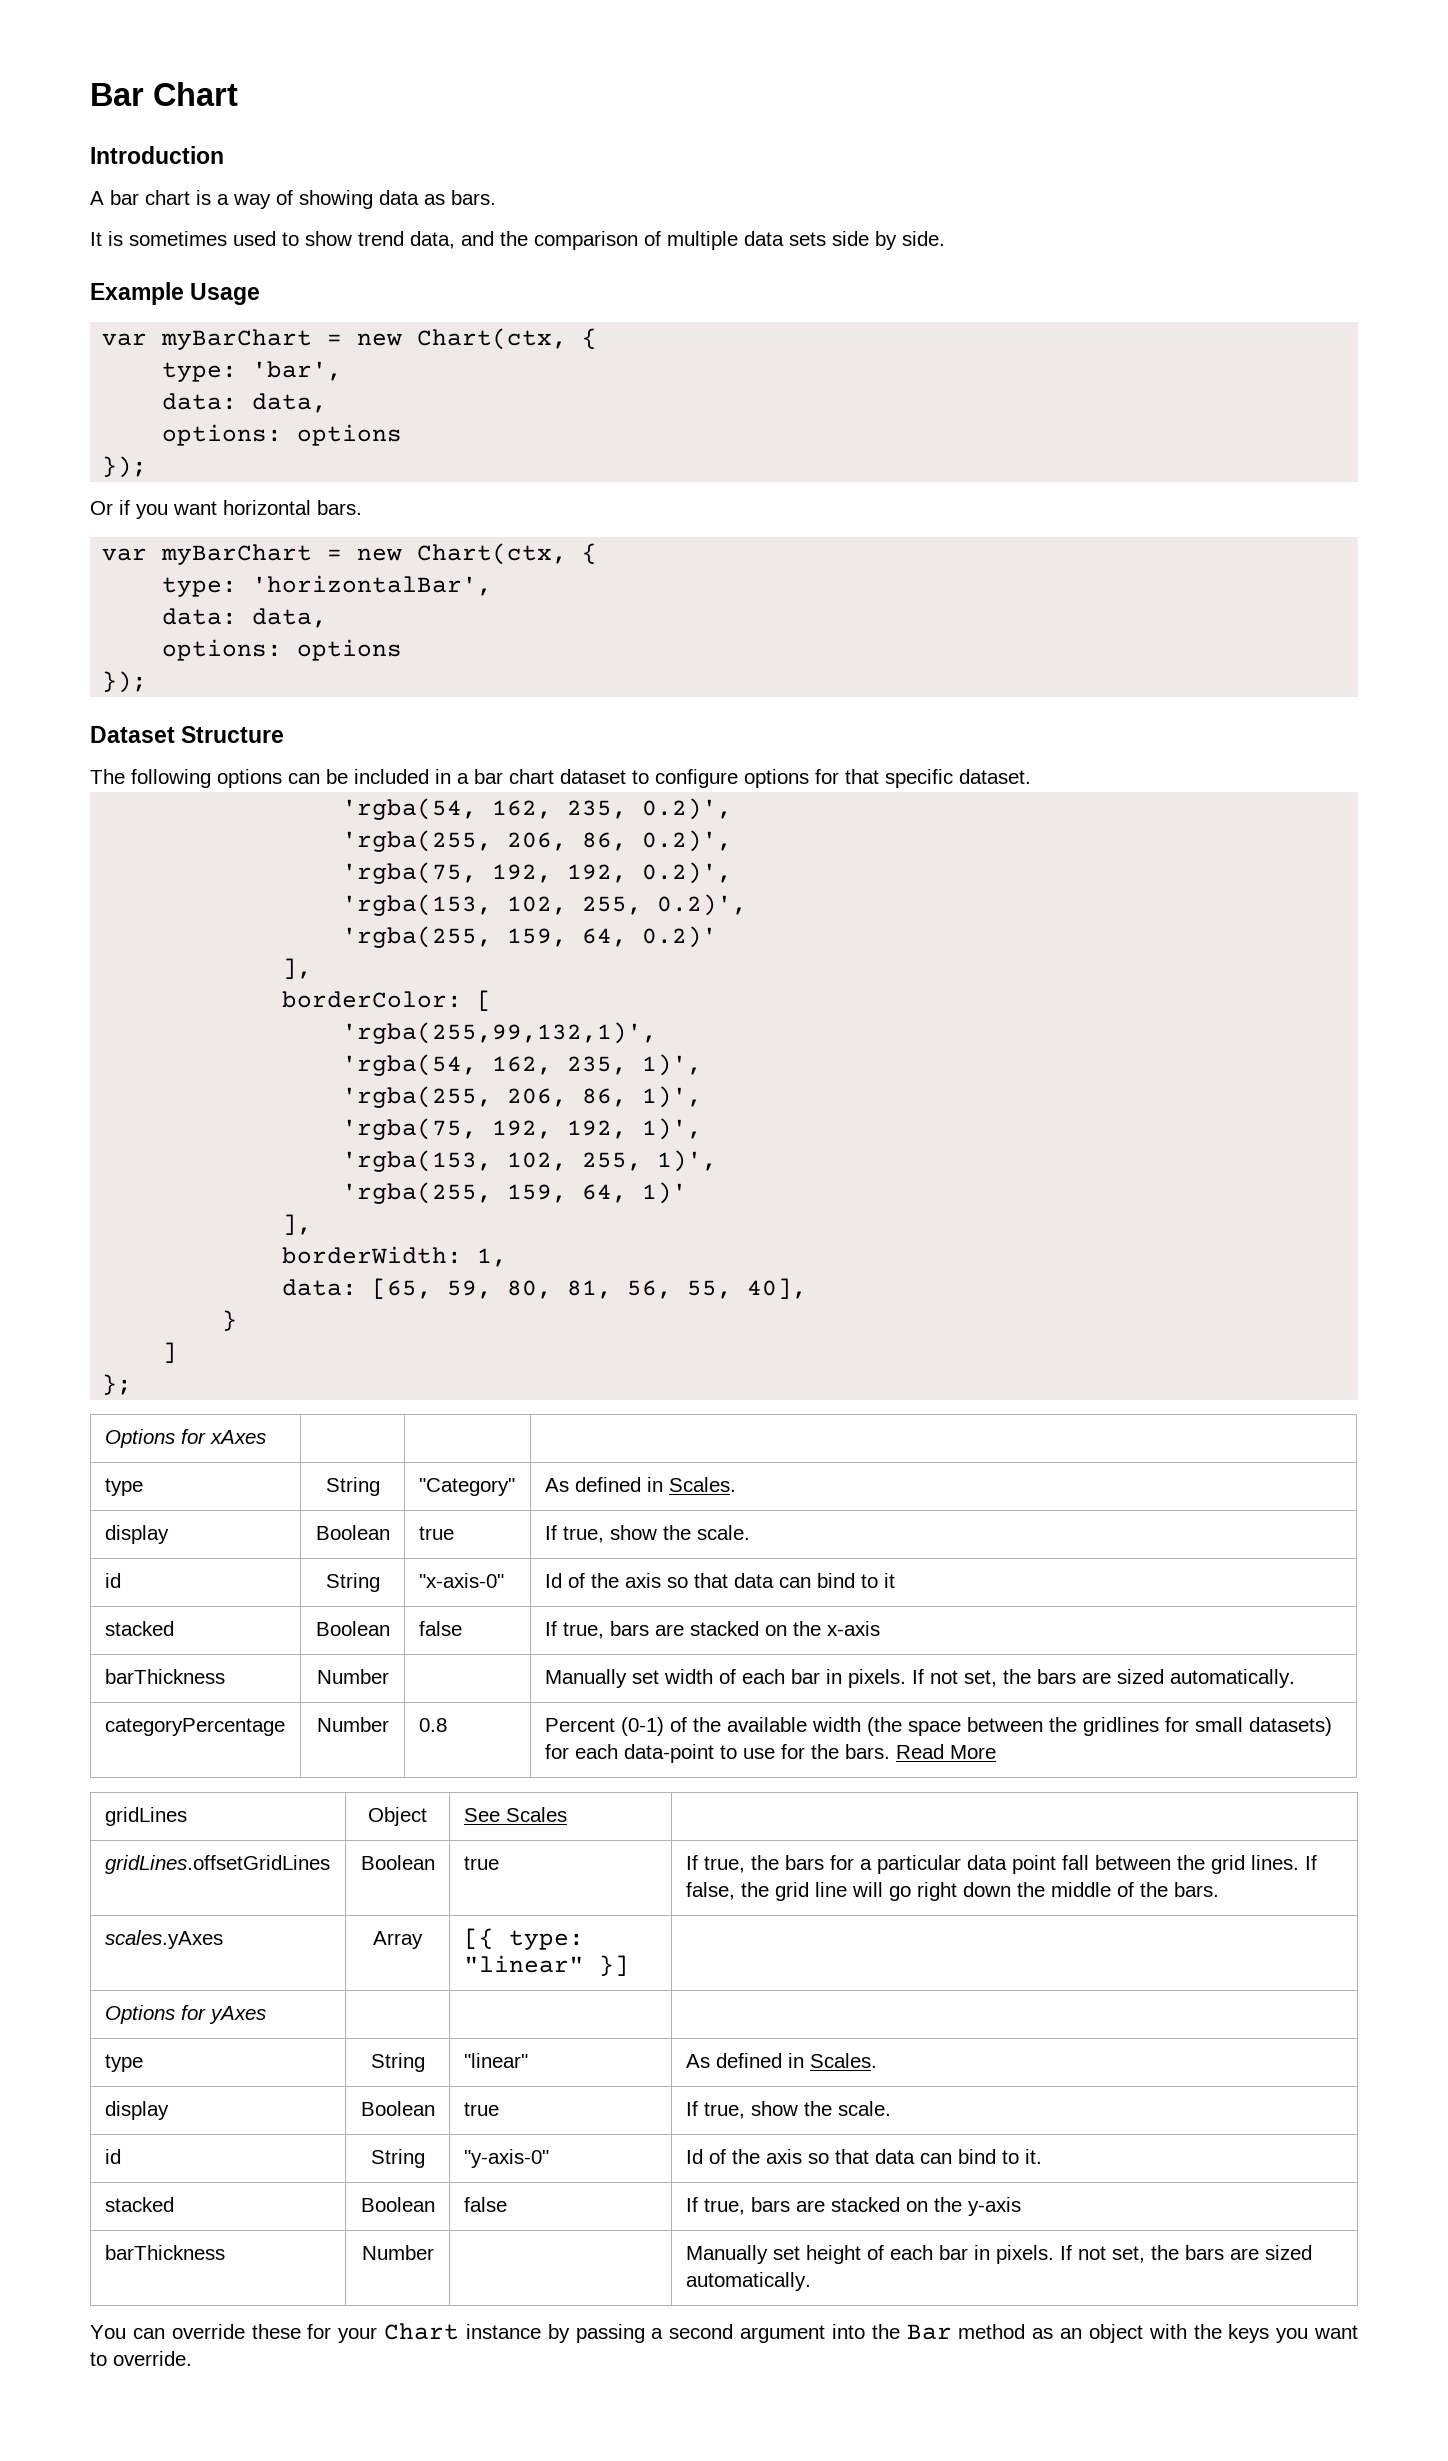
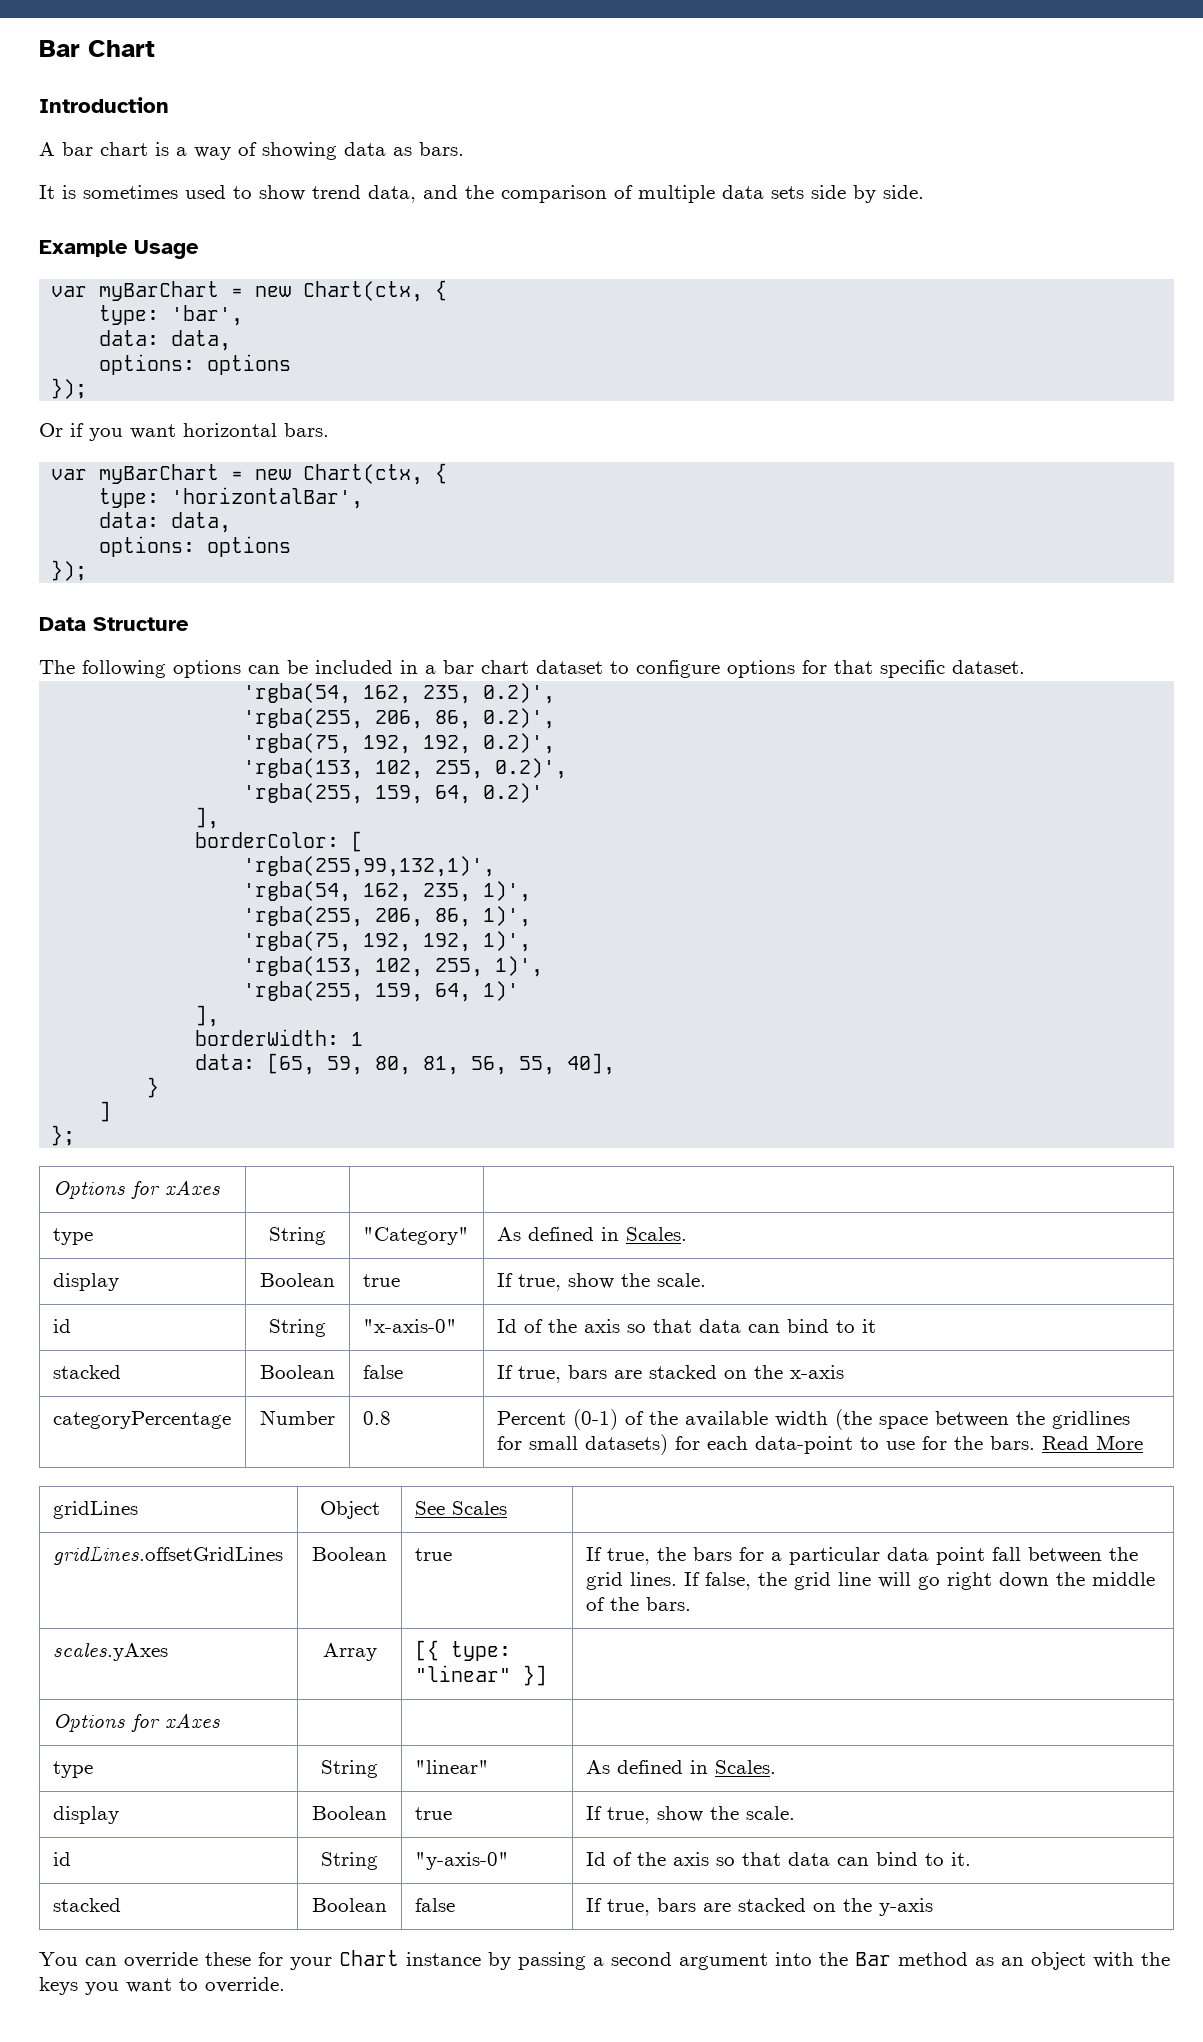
[90,726,175,743] Dataset -> [39,617,86,631] Data
[477,1248,508,1267] 1, -> [351,1032,364,1046] 1
[104,1669,225,1684] [316,1669,389,1684] [544,1669,1295,1688] // barThickness | Number | | Manually set width of each bar in pixels. If not set, the bars are sized automatically. -> (844, 1372) none
[208,2006,266,2024] yAxes -> [164,1713,220,1728] xAxes
[104,2245,225,2260] [361,2245,434,2260] [685,2245,1312,2264] [685,2272,811,2291] // barThickness | Number | | Manually set height of each bar in pixels. If not set, the bars are sized automatically. -> (933, 1907) none

